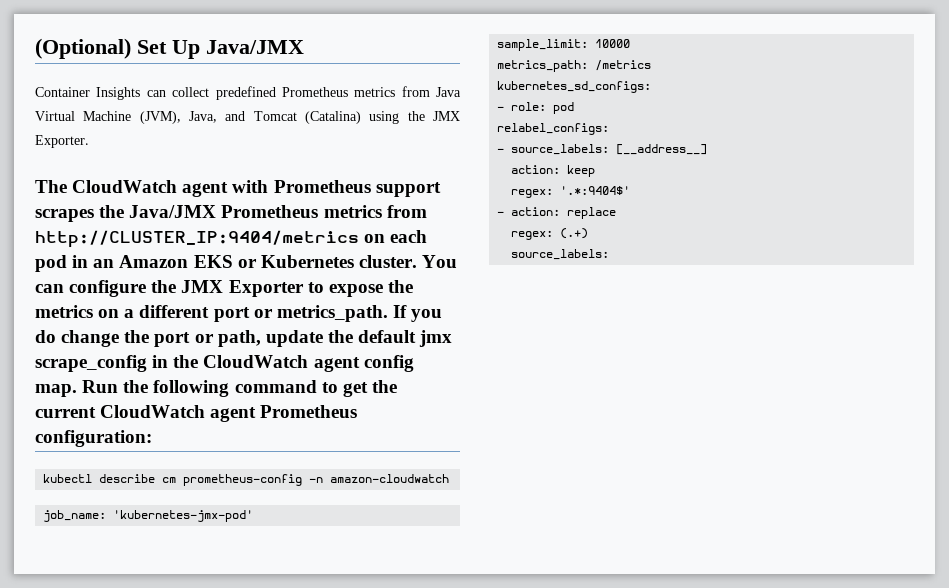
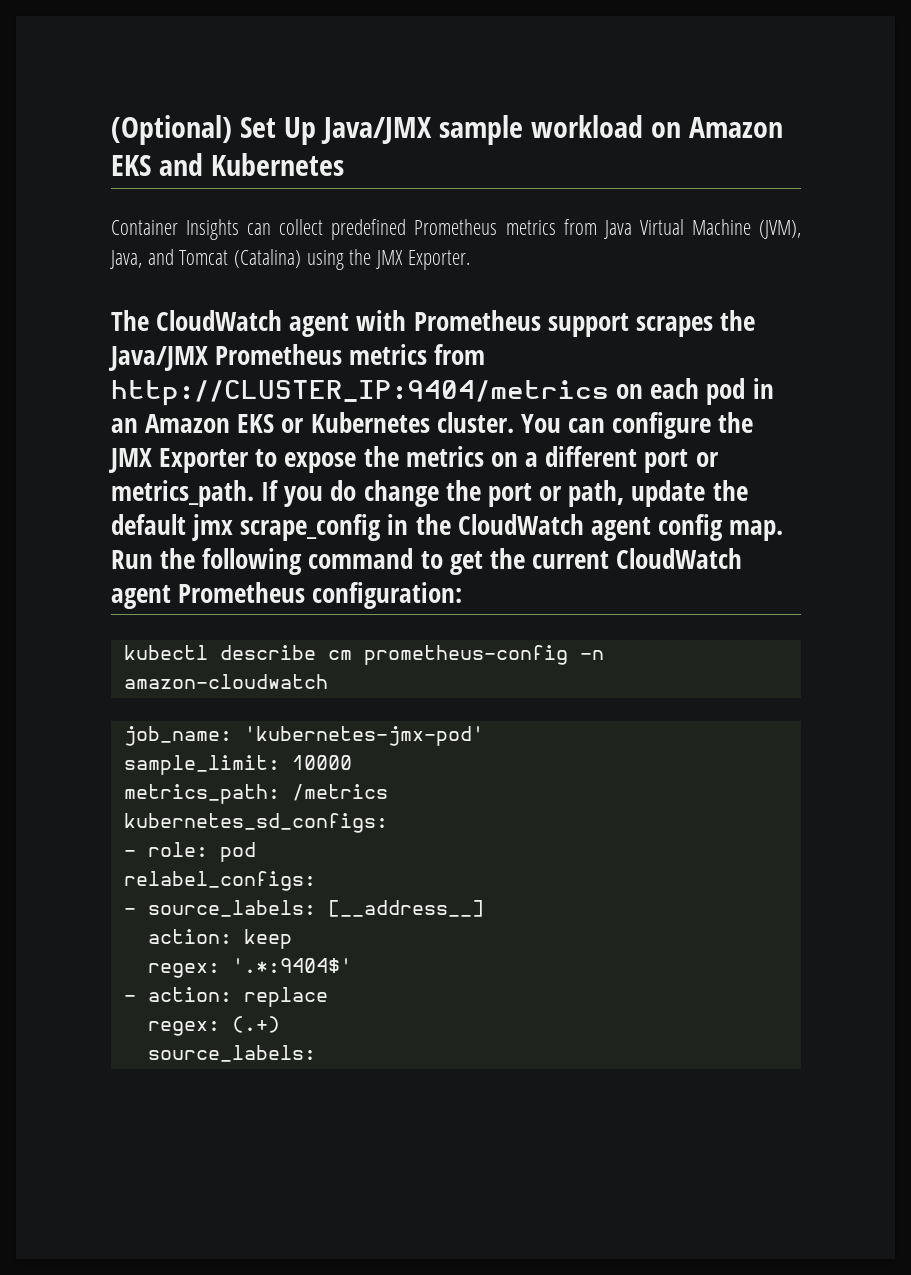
(304, 47) none -> [438,115,783,145] [111,153,344,176] sample workload on Amazon EKS and Kubernetes

